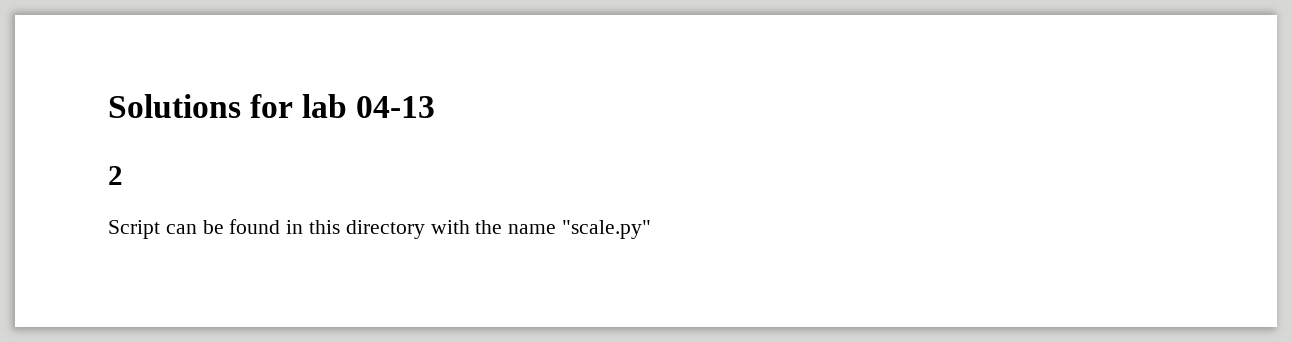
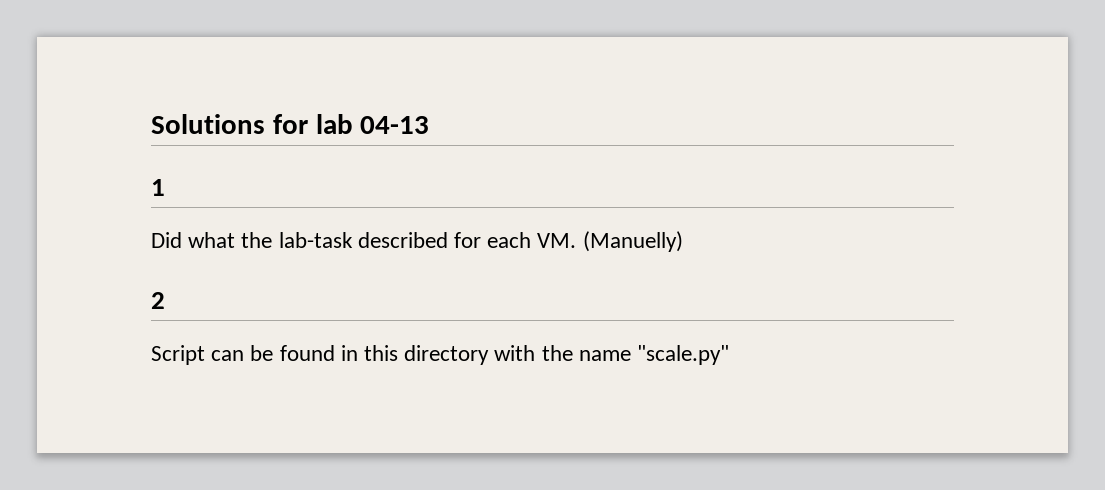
(436, 107) none -> [151,179,165,196] [151,231,683,252] // 1 // Did what the lab-task described for each VM. (Manuelly)

